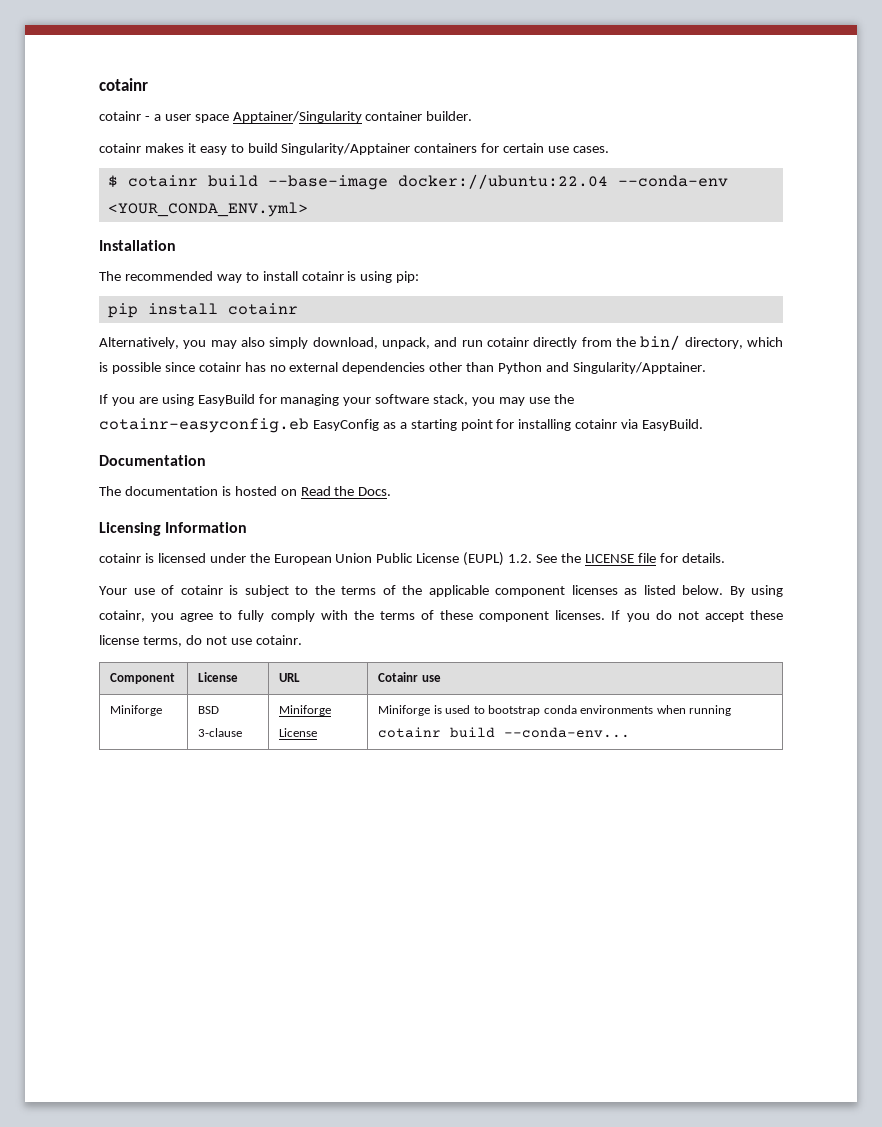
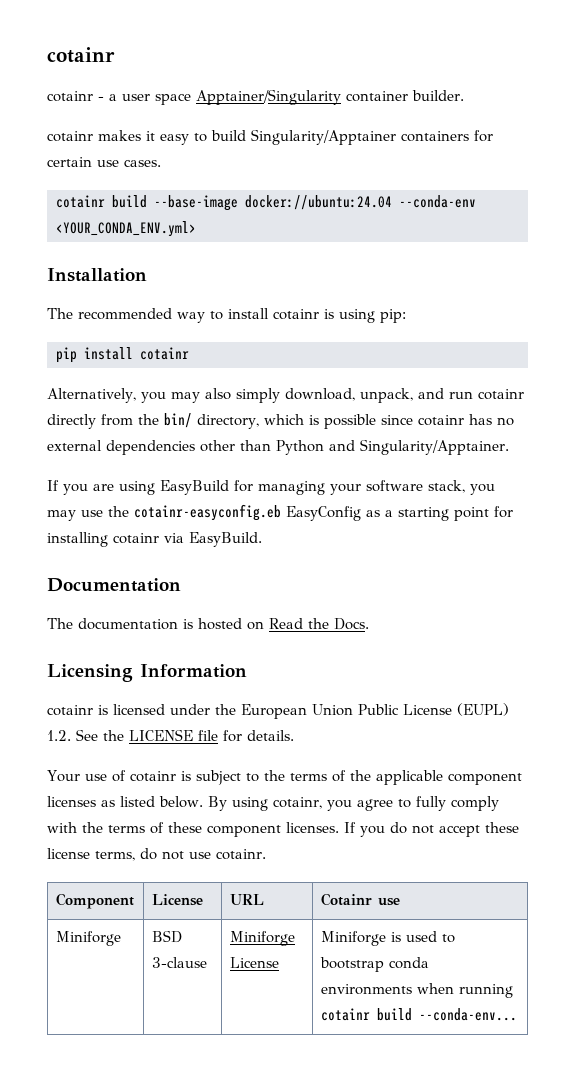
[107,175,118,188] $ -> (161, 163) none
[397,174,608,189] docker://ubuntu:22.04 -> [245,195,392,210] docker://ubuntu:24.04

